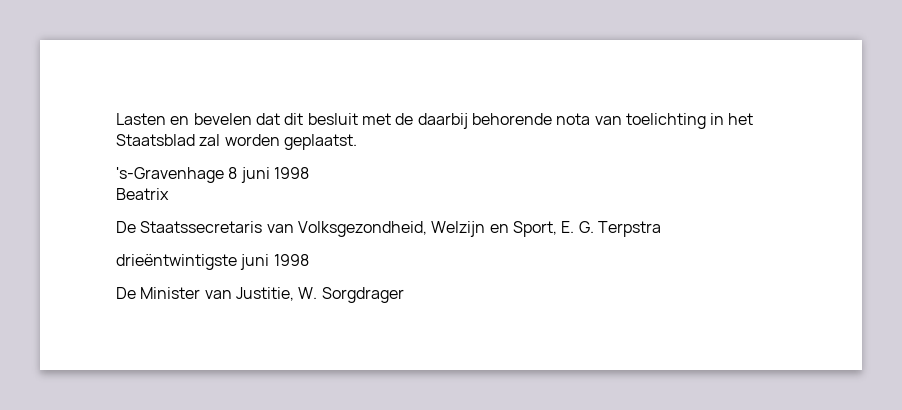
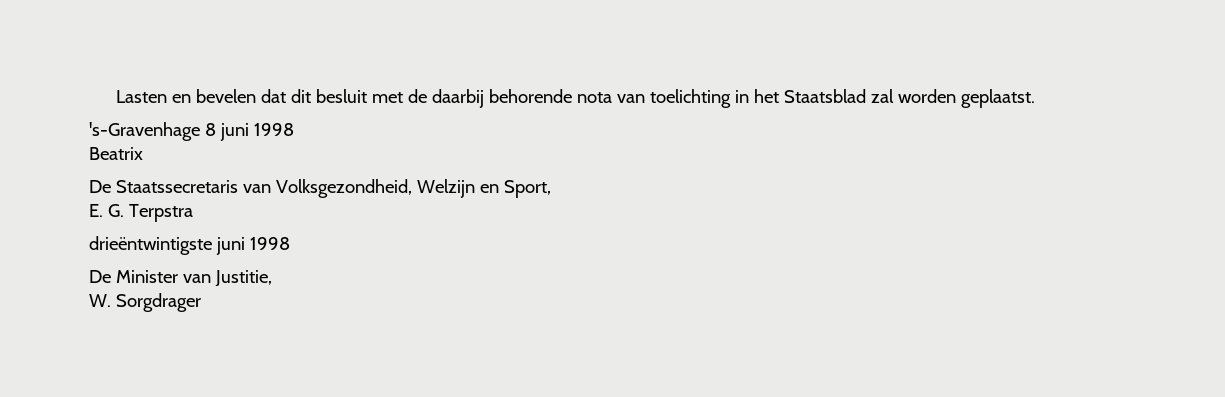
(557, 229) none -> (551, 189) //
(294, 294) none -> (272, 278) //

